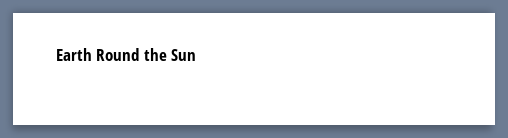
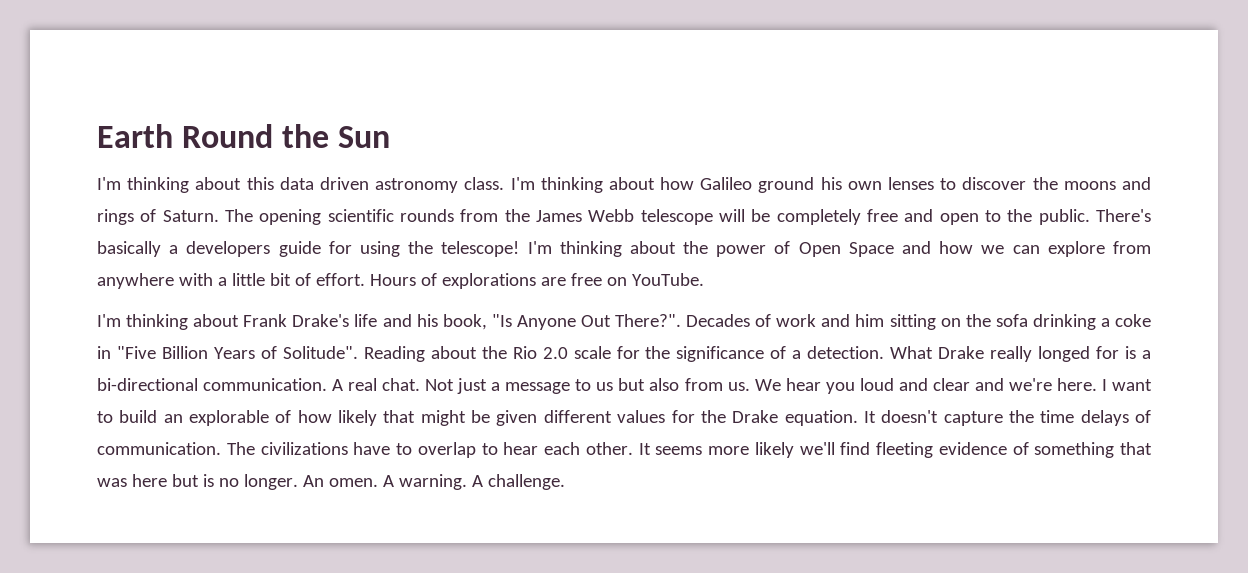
(197, 55) none -> [97,177,1151,193] [97,209,1152,225] [97,241,1151,257] [97,273,704,289] [97,314,1152,330] [97,346,1152,362] [97,378,1152,394] [97,410,1151,426] [97,442,1152,458] [97,474,565,490] // I'm thinking about this data driven astronomy class. I'm thinking about how Galileo ground his own lenses to discover the moons and rings of Saturn. The opening scientific rounds from the James Webb telescope will be completely free and open to the public. There's basically a developers guide for using the telescope! I'm thinking about the power of Open Space and how we can explore from anywhere with a little bit of effort. Hours of explorations are free on YouTube. // I'm thinking about Frank Drake's life and his book, "Is Anyone Out There?". Decades of work and him sitting on the sofa drinking a coke in "Five Billion Years of Solitude". Reading about the Rio 2.0 scale for the significance of a detection. What Drake really longed for is a bi-directional communication. A real chat. Not just a message to us but also from us. We hear you loud and clear and we're here. I want to build an explorable of how likely that might be given different values for the Drake equation. It doesn't capture the time delays of communication. The civilizations have to overlap to hear each other. It seems more likely we'll find fleeting evidence of something that was here but is no longer. An omen. A warning. A challenge.

